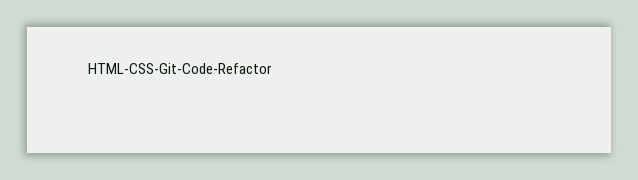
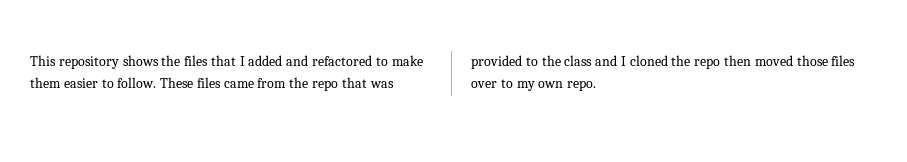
[88,63,272,74] HTML-CSS-Git-Code-Refactor -> [30,55,423,69] [30,77,394,91] [471,55,856,69] [471,79,597,91] This repository shows the files that I added and refactored to make them easier to follow. These files came from the repo that was provided to the class and I cloned the repo then moved those files over to my own repo.

